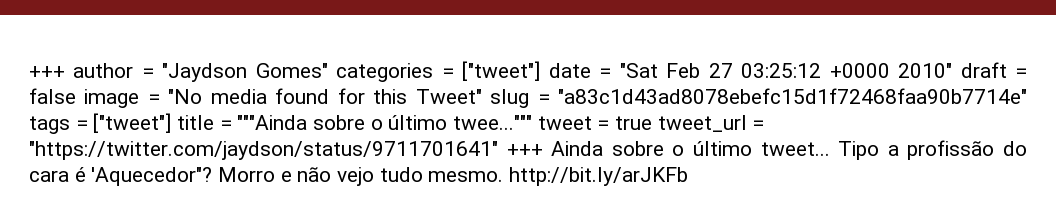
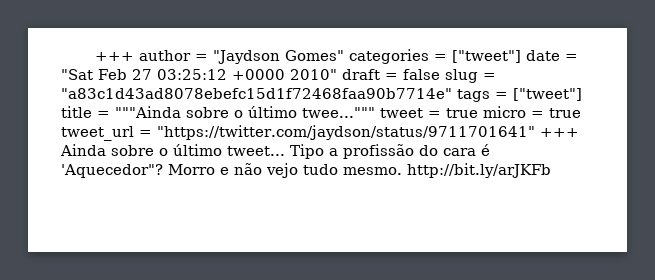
[84,88,482,108] image = "No media found for this Tweet" -> (440, 74) none
(653, 123) none -> [483,106,581,118] micro = true

